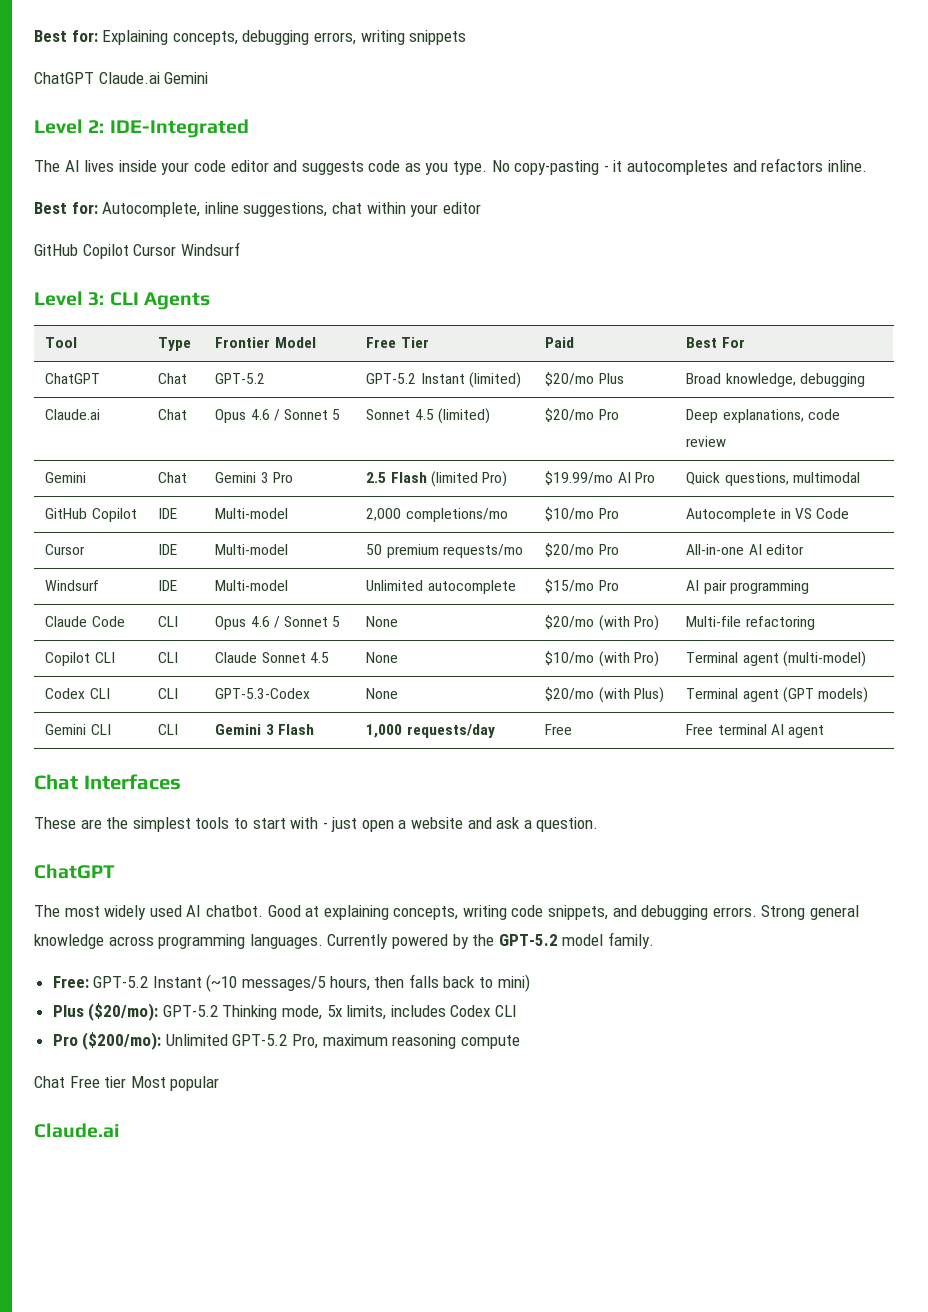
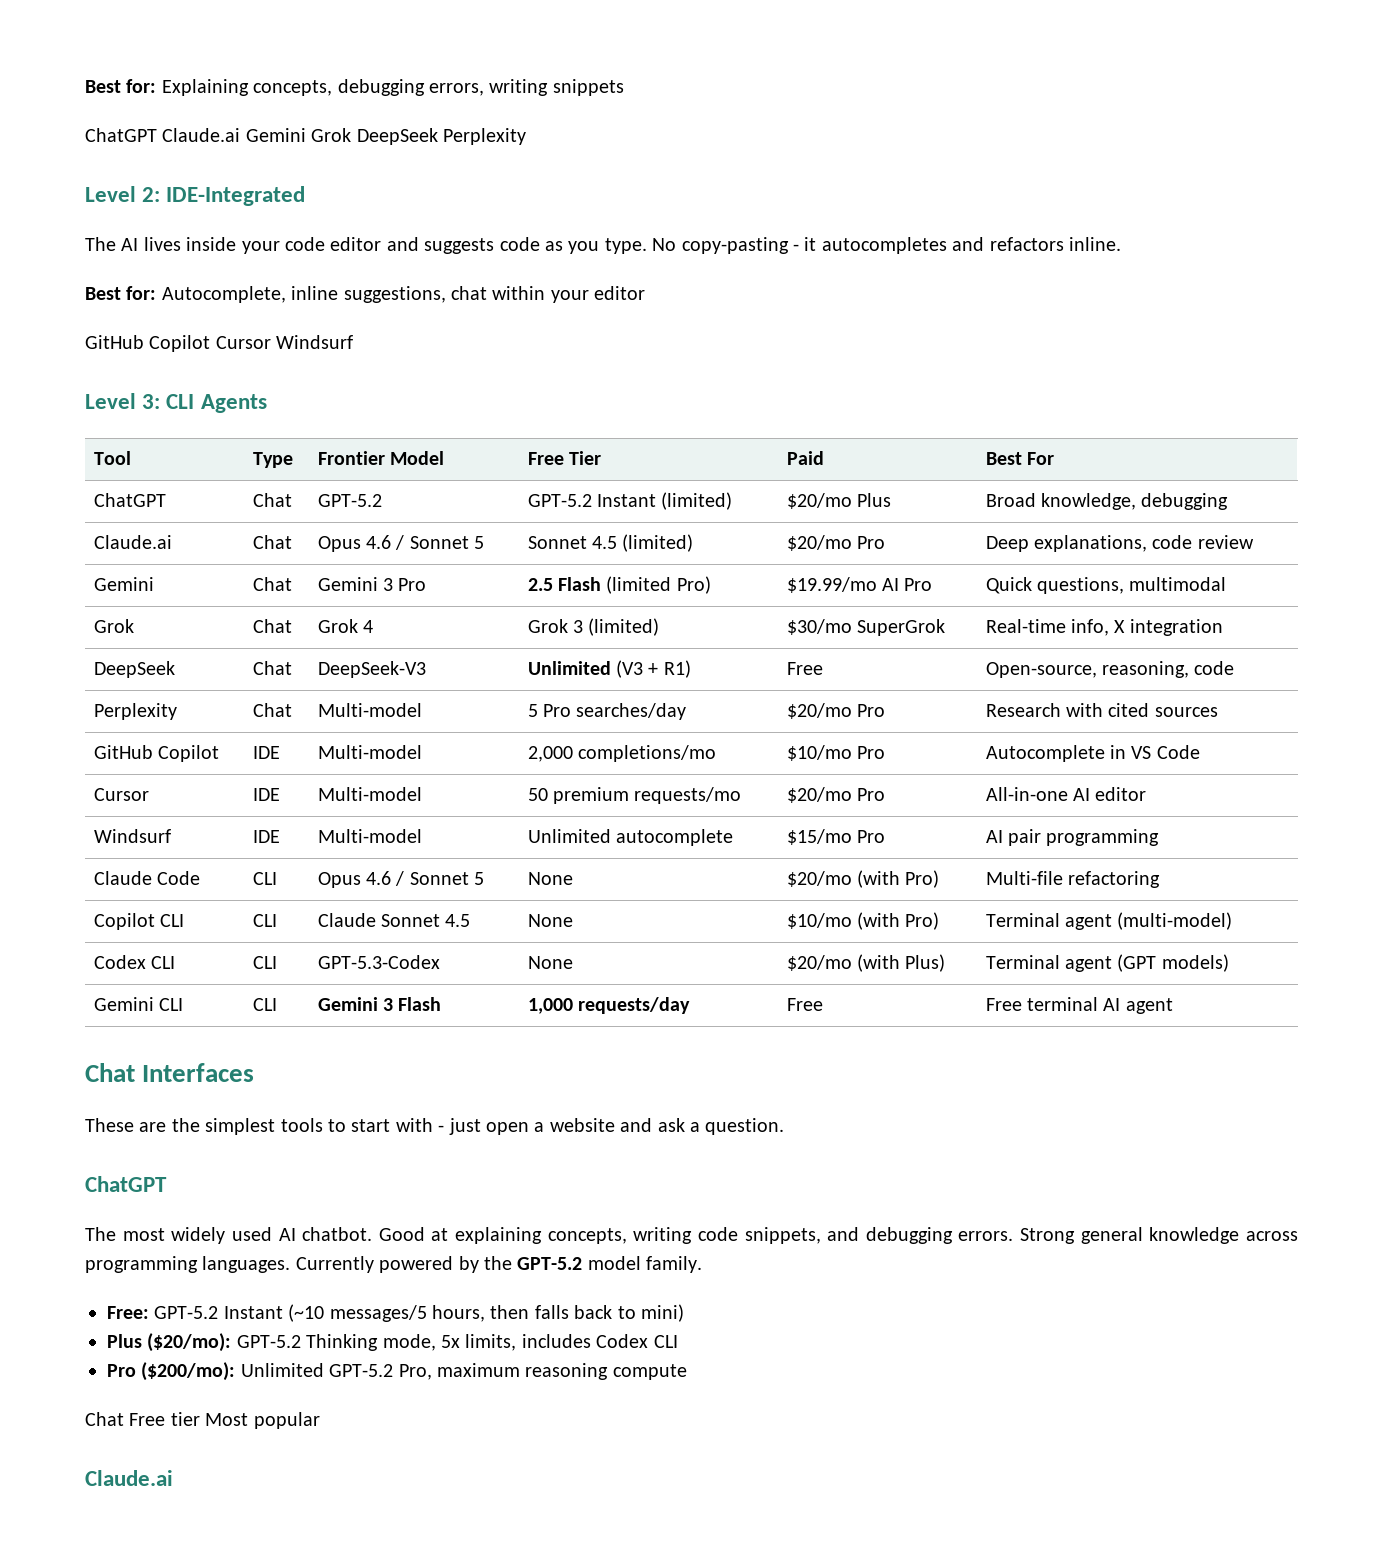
(209, 78) none -> [311,128,526,145] Grok DeepSeek Perplexity
(860, 477) none -> [93,619,134,633] [252,619,292,633] [317,619,373,633] [527,618,660,636] [786,619,945,636] [985,619,1223,636] [93,661,175,678] [252,661,292,675] [317,661,426,678] [527,660,691,678] [786,662,823,675] [985,661,1235,678] [93,703,177,720] [252,703,292,717] [317,703,422,717] [527,703,687,720] [786,703,885,719] [985,703,1218,717] // Grok | Chat | Grok 4 | Grok 3 (limited) | $30/mo SuperGrok | Real-time info, X integration // DeepSeek | Chat | DeepSeek-V3 | Unlimited (V3 + R1) | Free | Open-source, reasoning, code // Perplexity | Chat | Multi-model | 5 Pro searches/day | $20/mo Pro | Research with cited sources

